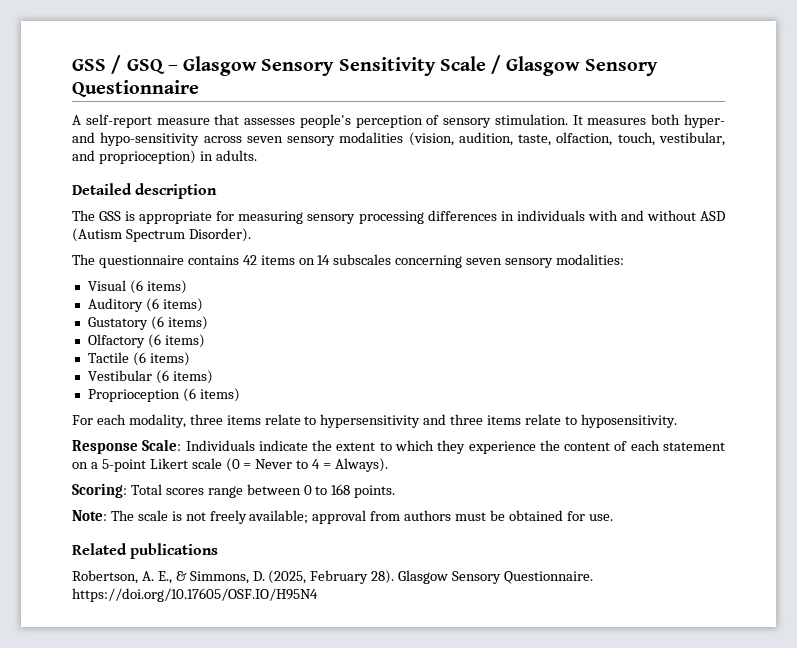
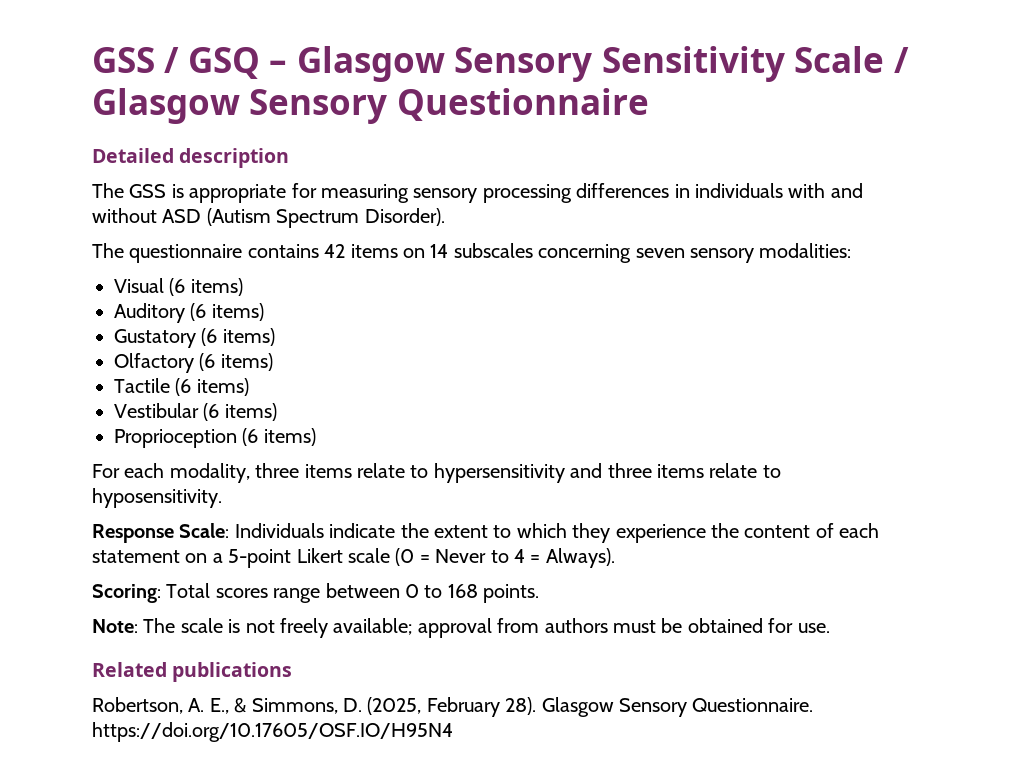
[72,114,725,128] [72,132,725,146] [72,150,257,164] // A self-report measure that assesses people's perception of sensory stimulation. It measures both hyper- and hypo-sensitivity across seven sensory modalities (vision, audition, taste, olfaction, touch, vestibular, and proprioception) in adults. -> (649, 104) none

